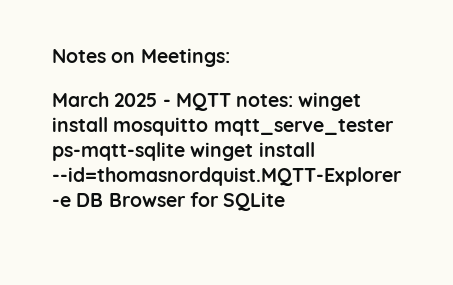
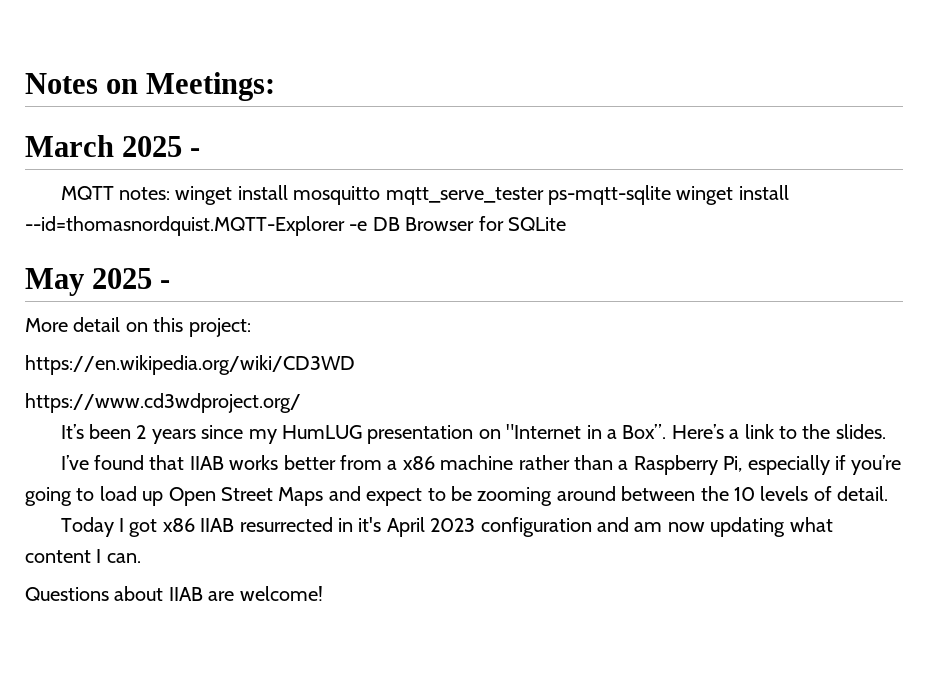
(171, 103) none -> (201, 152) //
(286, 201) none -> [25,268,171,296] [25,317,251,337] [25,355,355,375] [25,393,301,413] [60,424,886,444] [60,455,902,475] [25,486,889,506] [60,517,833,537] [25,549,141,563] [25,586,323,601] // May 2025 - // More detail on this project: // https://en.wikipedia.org/wiki/CD3WD // https://www.cd3wdproject.org/ // It’s been 2 years since my HumLUG presentation on "Internet in a Box”. Here’s a link to the slides. // I’ve found that IIAB works better from a x86 machine rather than a Raspberry Pi, especially if you’re going to load up Open Street Maps and expect to be zooming around between the 10 levels of detail. // Today I got x86 IIAB resurrected in it's April 2023 configuration and am now updating what content I can. // Questions about IIAB are welcome!

